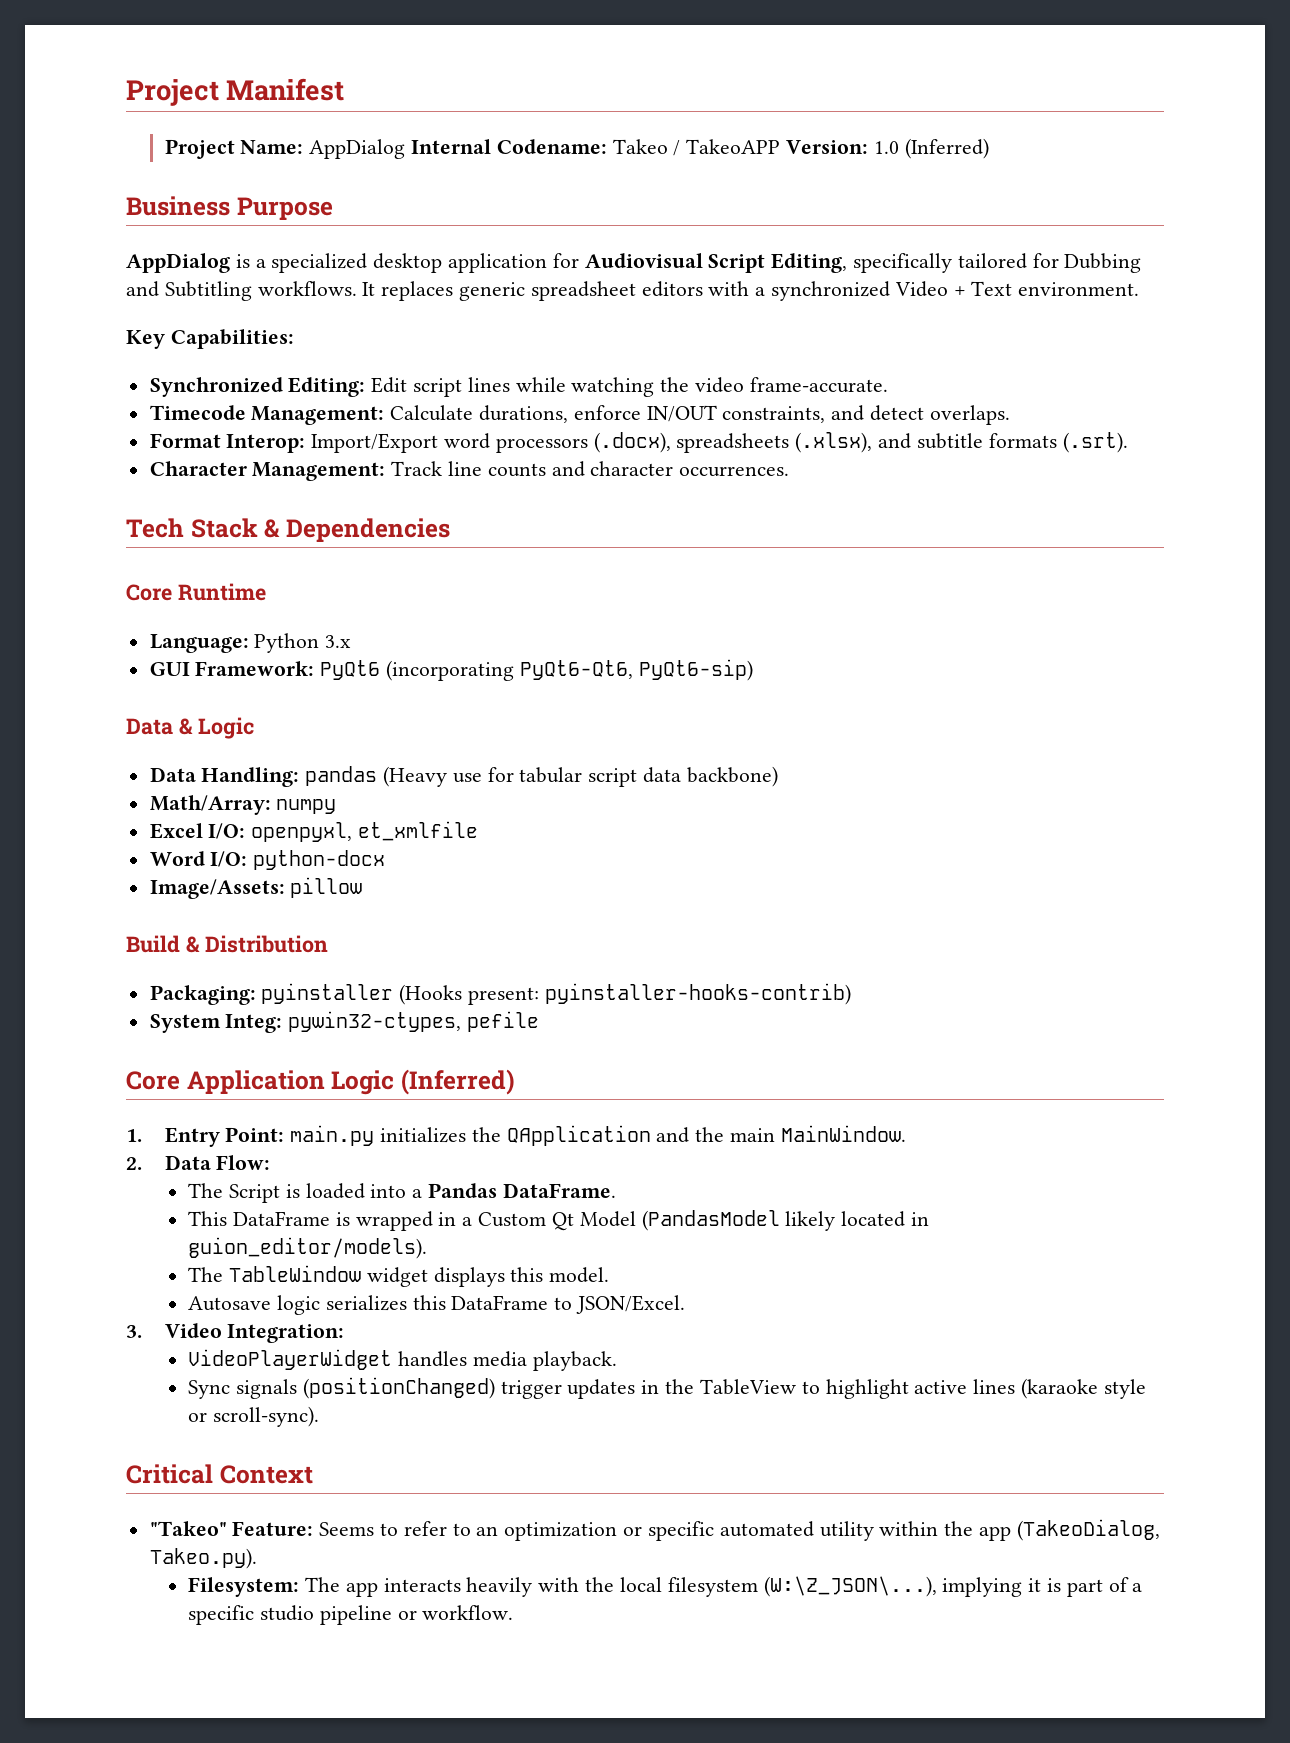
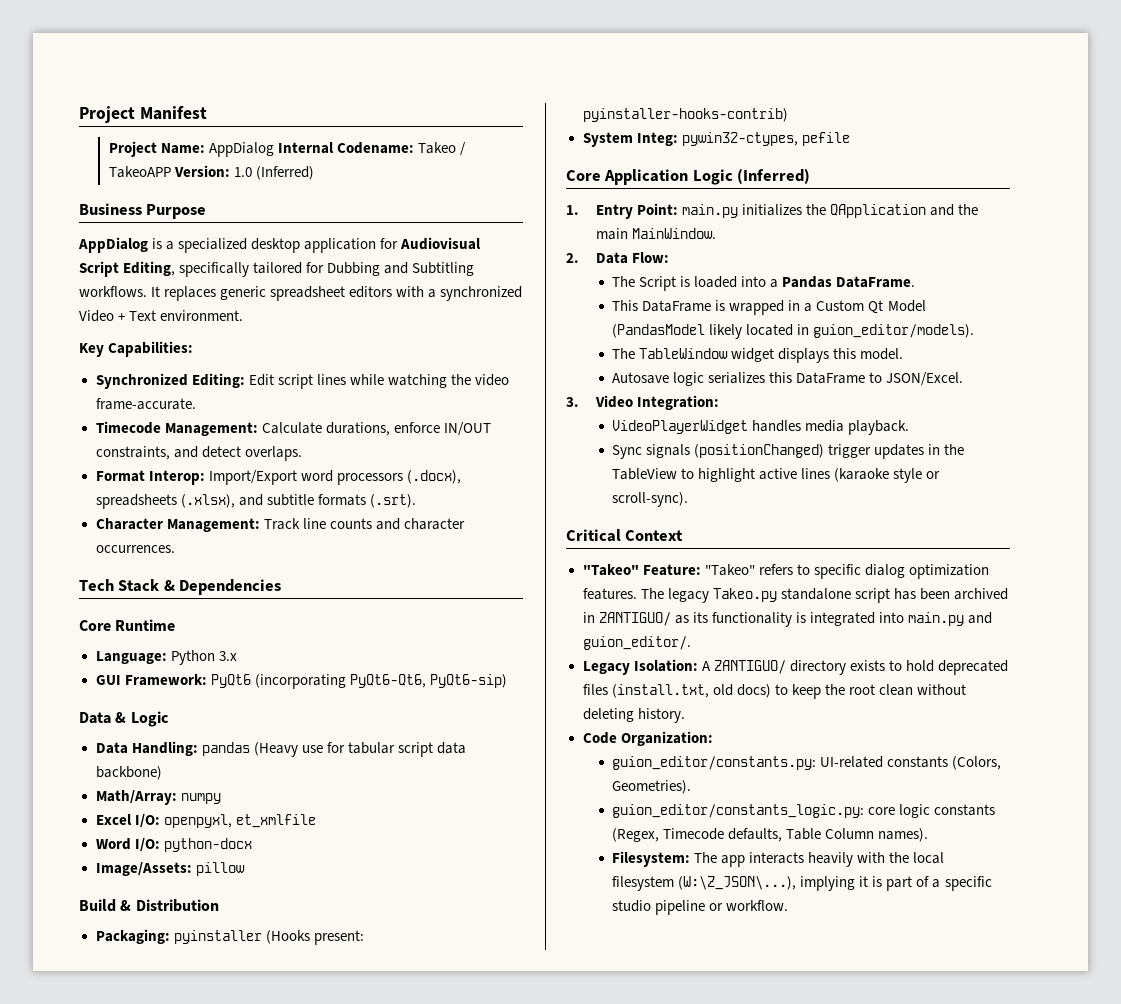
[319,1519,1160,1541] [149,1548,257,1569] Seems to refer to an optimization or specific automated utility within the app (TakeoDialog, Takeo.py). -> [704,564,989,579] [582,588,1008,603] [582,612,992,627] [582,636,691,650] [582,659,1008,675] [582,684,966,699] [582,708,685,723] [582,731,713,746] [612,756,1002,770] [612,780,692,794] [612,804,996,818] [612,828,929,842] "Takeo" refers to specific dialog optimization features. The legacy Takeo.py standalone script has been archived in ZANTIGUO/ as its functionality is integrated into main.py and guion_editor/. // Legacy Isolation: A ZANTIGUO/ directory exists to hold deprecated files (install.txt, old docs) to keep the root clean without deleting history. // Code Organization: // guion_editor/constants.py: UI-related constants (Colors, Geometries). // guion_editor/constants_logic.py: core logic constants (Regex, Timecode defaults, Table Column names).

